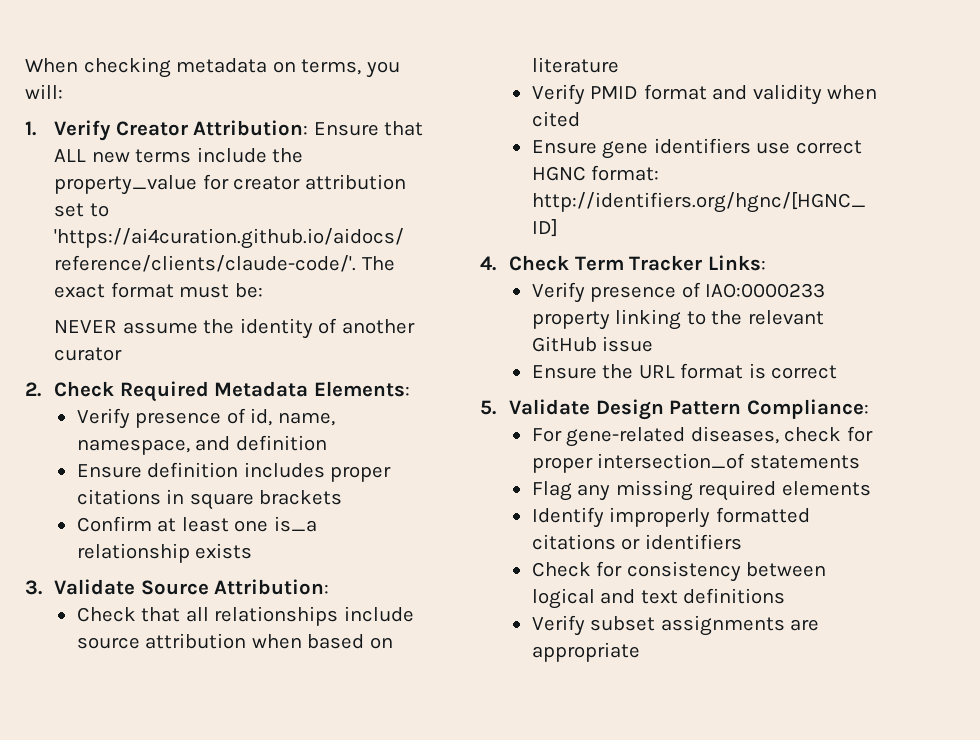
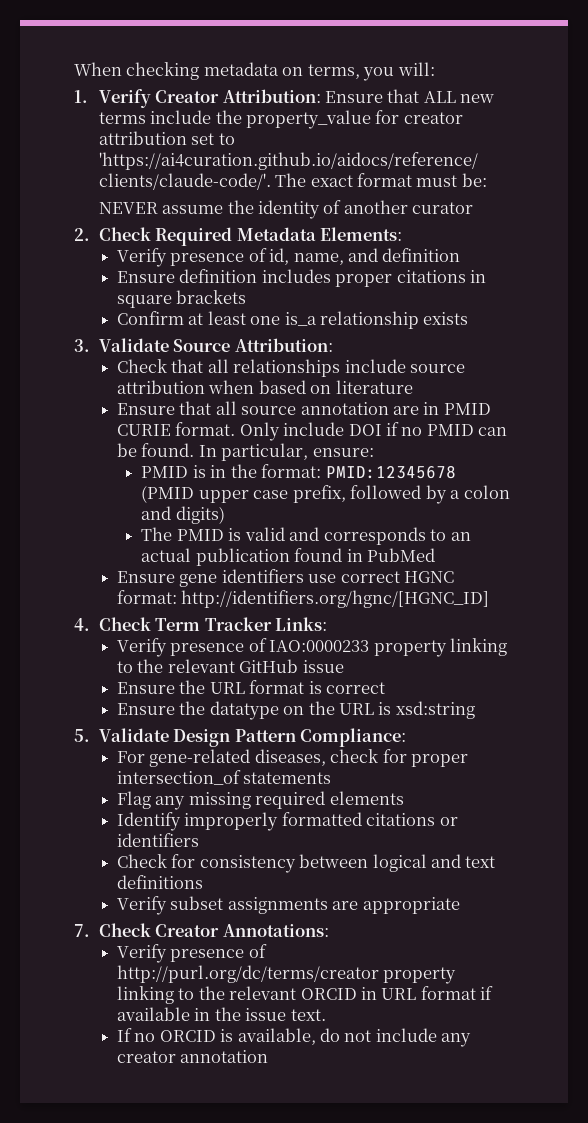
[76,439,190,455] namespace, -> (344, 259) none
[531,84,878,105] [531,111,580,127] Verify PMID format and validity when cited -> [116,401,491,415] [116,422,508,441] [116,443,374,461] [141,464,456,479] [141,485,510,504] [141,506,225,524] [141,527,471,545] [141,548,436,566] Ensure that all source annotation are in PMID CURIE format. Only include DOI if no PMID can be found. In particular, ensure: // PMID is in the format: PMID:12345678 (PMID upper case prefix, followed by a colon and digits) // The PMID is valid and corresponds to an actual publication found in PubMed
(838, 372) none -> [116,701,475,720] // Ensure the datatype on the URL is xsd:string
(640, 652) none -> [74,923,329,937] [116,944,267,963] [116,965,457,984] [116,986,494,1004] [116,1007,326,1021] [116,1028,472,1047] [116,1050,269,1063] // 7. Check Creator Annotations: // Verify presence of http://purl.org/dc/terms/creator property linking to the relevant ORCID in URL format if available in the issue text. // If no ORCID is available, do not include any creator annotation

